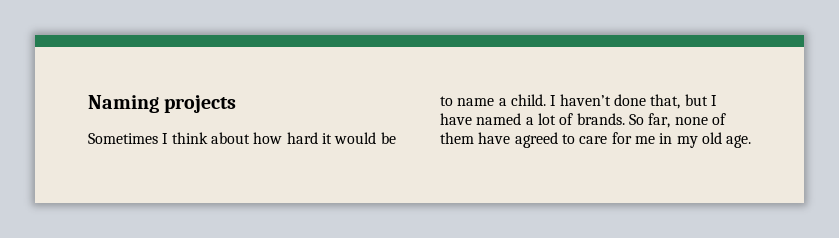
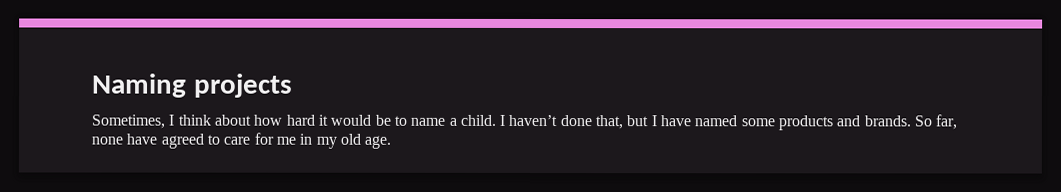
[88,133,158,144] Sometimes -> [91,114,165,129] Sometimes,
[525,113,574,125] a lot of -> [740,115,861,131] some products and
[711,113,726,125] [440,132,474,144] of them -> (123, 140) none

